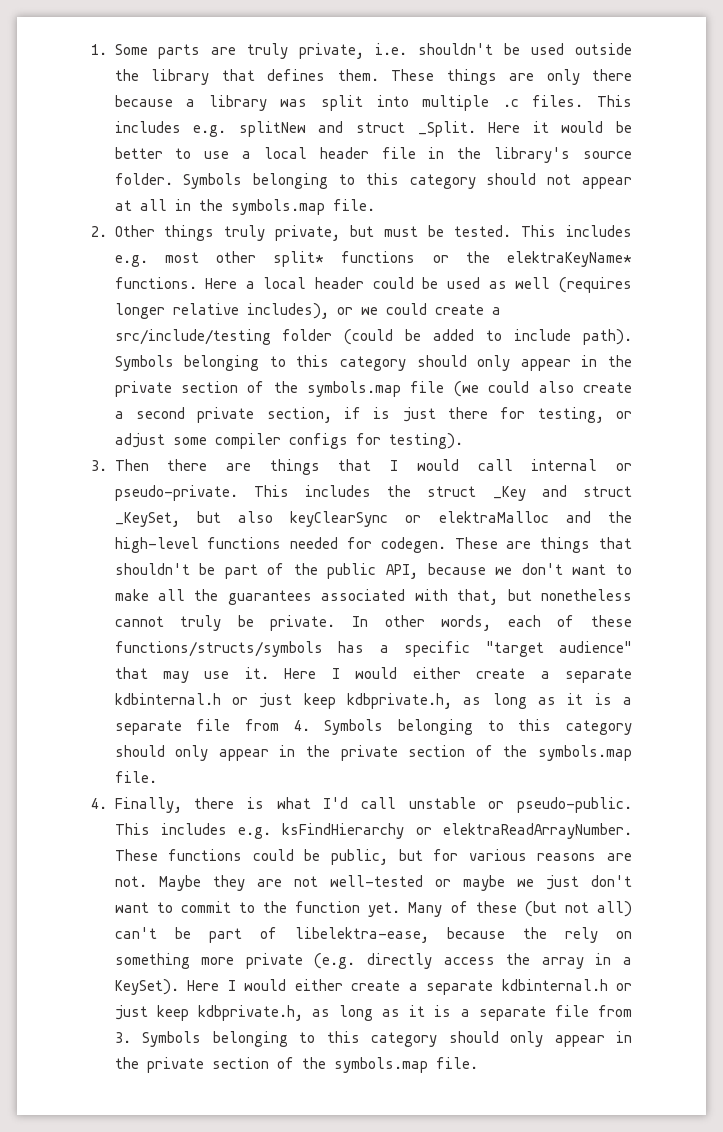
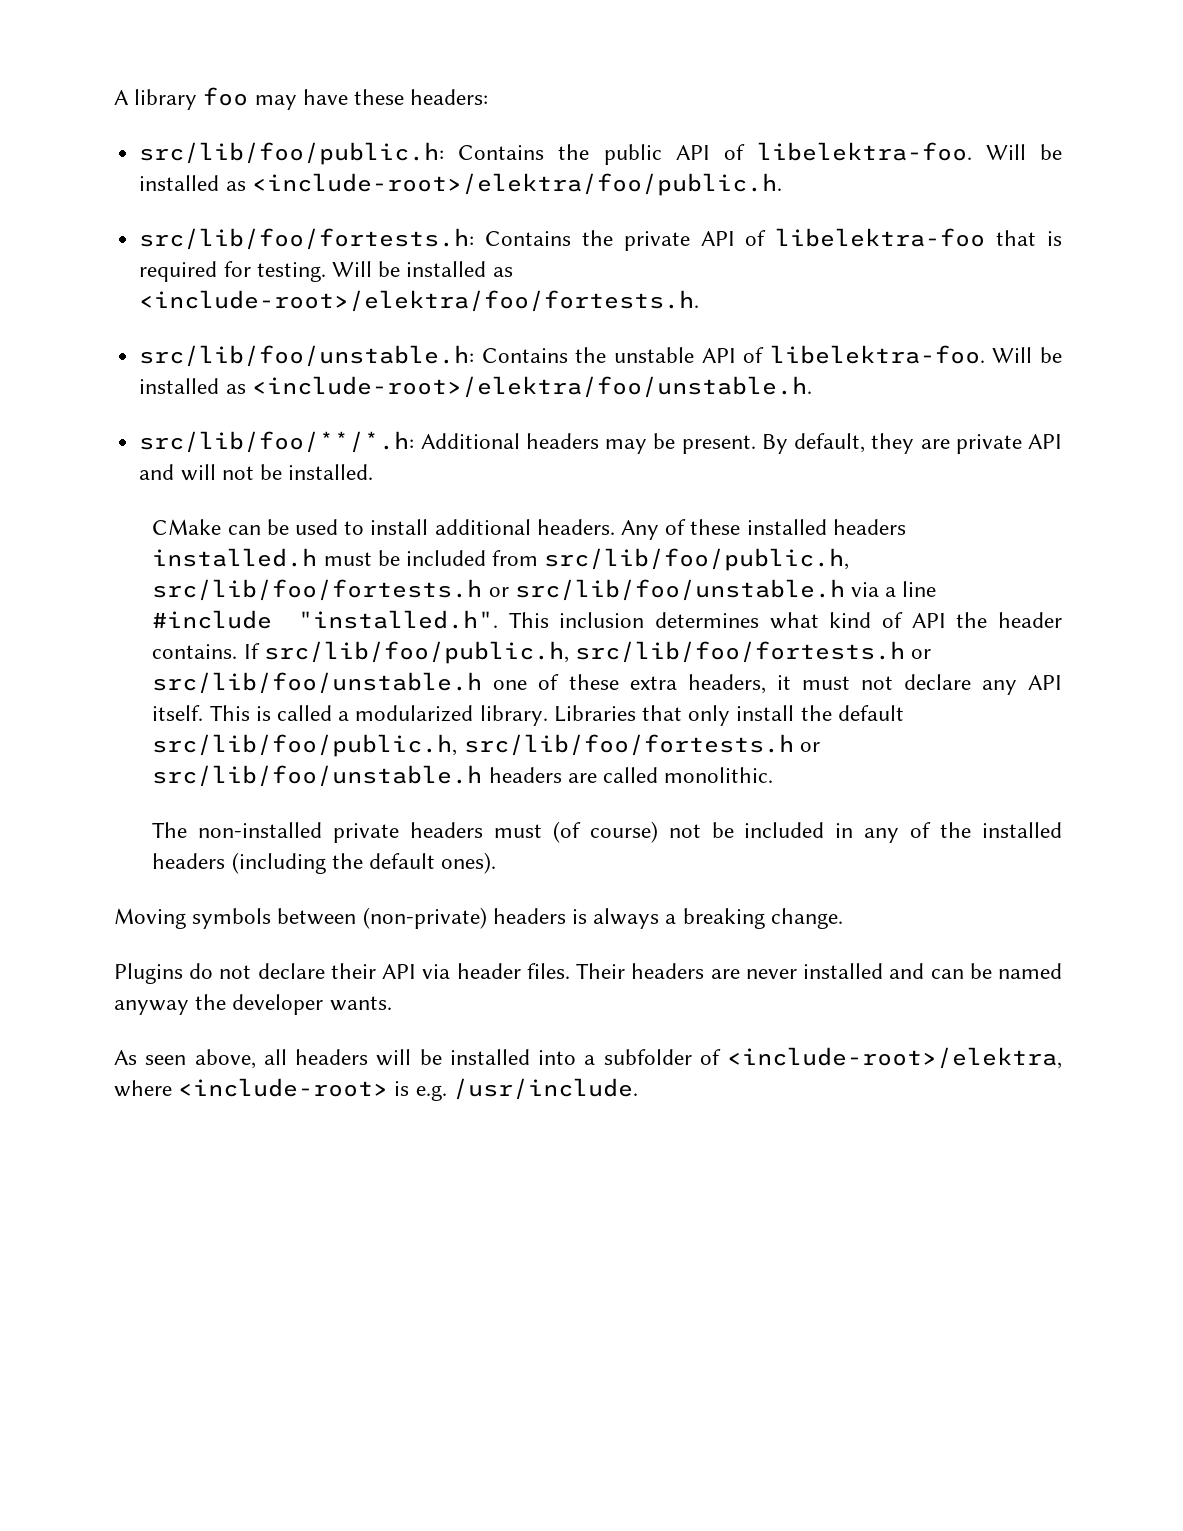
[91,43,633,59] [114,69,632,85] [114,95,632,111] [114,121,632,137] [114,147,633,163] [114,173,632,189] [114,199,375,215] [91,225,632,241] [114,251,632,267] [114,277,632,293] [114,303,501,319] [114,329,632,345] [114,355,632,371] [114,381,633,397] [114,407,633,423] [114,433,463,449] [91,459,632,475] [114,485,632,501] [114,511,632,527] [114,537,632,553] [114,563,632,579] [114,589,632,605] [114,615,632,631] [114,641,632,657] [114,667,632,683] [114,693,633,709] [114,719,632,735] [114,745,632,761] [114,771,157,783] [91,797,632,813] [114,823,632,839] [114,849,632,865] [114,875,632,891] [114,901,632,917] [114,927,632,943] [114,953,632,969] [114,979,632,995] [114,1005,632,1021] [114,1031,632,1047] [114,1057,478,1073] 1. Some parts are truly private, i.e. shouldn't be used outside the library that defines them. These things are only there because a library was split into multiple .c files. This includes e.g. splitNew and struct _Split. Here it would be better to use a local header file in the library's source folder. Symbols belonging to this category should not appear at all in the symbols.map file. // 2. Other things truly private, but must be tested. This includes e.g. most other split* functions or the elektraKeyName* functions. Here a local header could be used as well (requires longer relative includes), or we could create a src/include/testing folder (could be added to include path). Symbols belonging to this category should only appear in the private section of the symbols.map file (we could also create a second private section, if is just there for testing, or adjust some compiler configs for testing). // 3. Then there are things that I would call internal or pseudo-private. This includes the struct _Key and struct _KeySet, but also keyClearSync or elektraMalloc and the high-level functions needed for codegen. These are things that shouldn't be part of the public API, because we don't want to make all the guarantees associated with that, but nonetheless cannot truly be private. In other words, each of these functions/structs/symbols has a specific "target audience" that may use it. Here I would either create a separate kdbinternal.h or just keep kdbprivate.h, as long as it is a separate file from 4. Symbols belonging to this category should only appear in the private section of the symbols.map file. // 4. Finally, there is what I'd call unstable or pseudo-public. This includes e.g. ksFindHierarchy or elektraReadArrayNumber. These functions could be public, but for various reasons are not. Maybe they are not well-tested or maybe we just don't want to commit to the function yet. Many of these (but not all) can't be part of libelektra-ease, because the rely on something more private (e.g. directly access the array in a KeySet). Here I would either create a separate kdbinternal.h or just keep kdbprivate.h, as long as it is a separate file from 3. Symbols belonging to this category should only appear in the private section of the symbols.map file. -> [114,87,489,110] [139,142,1062,165] [139,173,782,196] [139,228,1062,251] [139,261,513,282] [139,290,700,312] [139,345,1062,367] [139,376,812,398] [139,431,1062,454] [139,464,374,481] [152,519,906,540] [152,548,850,571] [152,579,937,601] [152,610,1063,629] [152,641,932,664] [152,672,1063,695] [152,705,904,726] [152,734,820,757] [152,765,774,787] [152,821,1062,843] [152,852,497,874] [114,907,843,929] [114,963,1062,984] [114,994,392,1015] [114,1047,1062,1069] [114,1078,638,1101] A library foo may have these headers: // src/lib/foo/public.h: Contains the public API of libelektra-foo. Will be installed as <include-root>/elektra/foo/public.h. // src/lib/foo/fortests.h: Contains the private API of libelektra-foo that is required for testing. Will be installed as <include-root>/elektra/foo/fortests.h. // src/lib/foo/unstable.h: Contains the unstable API of libelektra-foo. Will be installed as <include-root>/elektra/foo/unstable.h. // src/lib/foo/**/*.h: Additional headers may be present. By default, they are private API and will not be installed. // CMake can be used to install additional headers. Any of these installed headers installed.h must be included from src/lib/foo/public.h, src/lib/foo/fortests.h or src/lib/foo/unstable.h via a line #include "installed.h". This inclusion determines what kind of API the header contains. If src/lib/foo/public.h, src/lib/foo/fortests.h or src/lib/foo/unstable.h one of these extra headers, it must not declare any API itself. This is called a modularized library. Libraries that only install the default src/lib/foo/public.h, src/lib/foo/fortests.h or src/lib/foo/unstable.h headers are called monolithic. // The non-installed private headers must (of course) not be included in any of the installed headers (including the default ones). // Moving symbols between (non-private) headers is always a breaking change. // Plugins do not declare their API via header files. Their headers are never installed and can be named anyway the developer wants. // As seen above, all headers will be installed into a subfolder of <include-root>/elektra, where <include-root> is e.g. /usr/include.

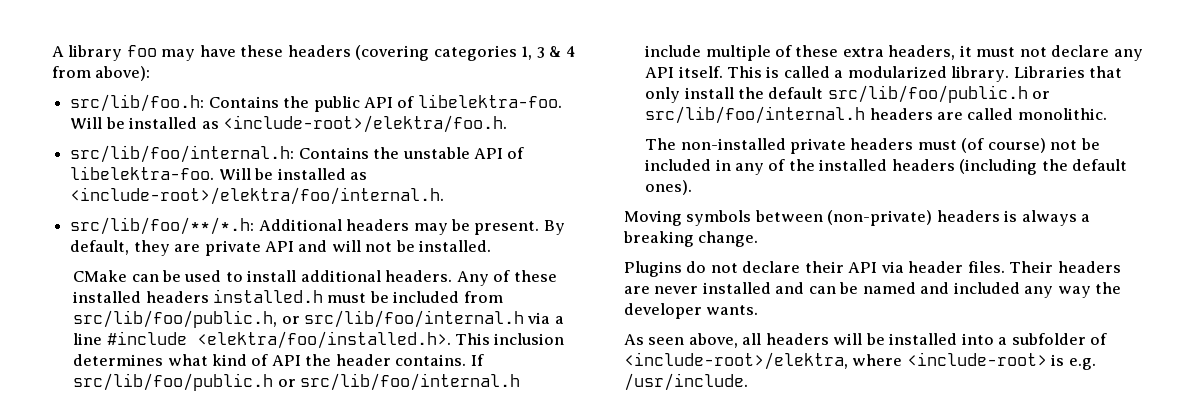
[410,89,489,105] [139,142,445,165] headers: // src/lib/foo/public.h: -> [287,45,577,61] [52,66,151,81] [70,94,205,112] headers (covering categories 1, 3 & 4 from above): // src/lib/foo.h:
[251,173,782,196] [139,228,1062,251] [139,261,513,282] [139,290,700,312] [139,345,475,367] <include-root>/elektra/foo/public.h. // src/lib/foo/fortests.h: Contains the private API of libelektra-foo that is required for testing. Will be installed as <include-root>/elektra/foo/fortests.h. // src/lib/foo/unstable.h: -> [222,115,507,133] [70,145,295,163] <include-root>/elektra/foo.h. // src/lib/foo/internal.h:
[251,376,812,398] <include-root>/elektra/foo/unstable.h. -> [70,187,445,205] <include-root>/elektra/foo/internal.h.
[152,579,845,601] src/lib/foo/fortests.h or src/lib/foo/unstable.h -> [281,310,525,328] or src/lib/foo/internal.h
[298,610,499,629] "installed.h". -> [196,331,451,349] <elektra/foo/installed.h>.
[263,641,932,664] [152,672,528,694] src/lib/foo/public.h, src/lib/foo/fortests.h or src/lib/foo/unstable.h one -> [73,373,521,391] [645,45,771,61] src/lib/foo/public.h or src/lib/foo/internal.h include multiple
[152,734,820,757] [152,765,483,787] src/lib/foo/public.h, src/lib/foo/fortests.h or src/lib/foo/unstable.h -> [827,85,1051,103] [645,106,866,124] src/lib/foo/public.h or src/lib/foo/internal.h
[114,1000,189,1015] anyway -> [920,282,1091,298] and included any way

